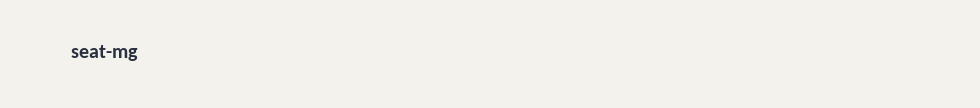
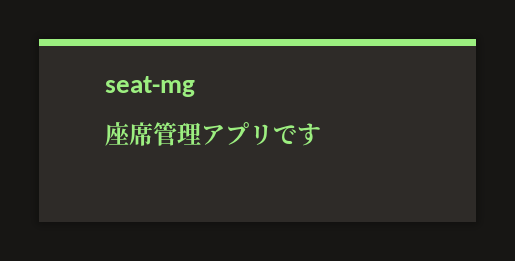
(138, 53) none -> [105,122,321,146] // 座席管理アプリです

